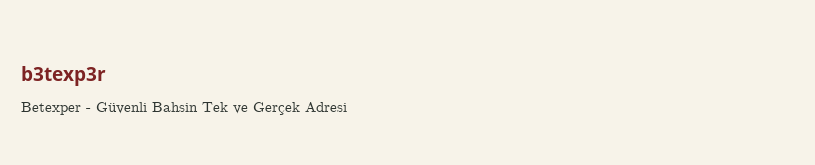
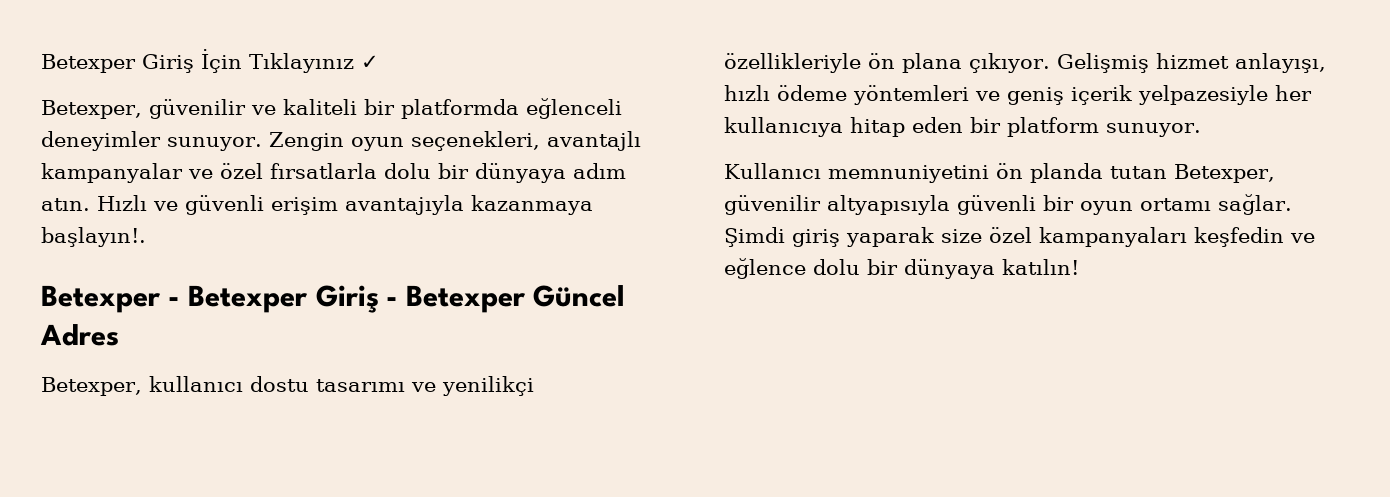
[21,66,106,86] [21,102,347,115] b3texp3r // Betexper - Güvenli Bahsin Tek ve Gerçek Adresi -> [41,49,379,73] [41,98,622,119] [41,131,641,151] [41,163,626,183] [41,195,593,215] [41,227,146,247] [41,285,626,313] [40,324,119,346] [41,376,534,396] [724,53,1326,73] [724,85,1312,105] [724,117,1201,137] [724,163,1275,183] [724,194,1292,215] [724,227,1315,247] [724,258,1079,279] Betexper Giriş İçin Tıklayınız ✓ // Betexper, güvenilir ve kaliteli bir platformda eğlenceli deneyimler sunuyor. Zengin oyun seçenekleri, avantajlı kampanyalar ve özel fırsatlarla dolu bir dünyaya adım atın. Hızlı ve güvenli erişim avantajıyla kazanmaya başlayın!. // Betexper - Betexper Giriş - Betexper Güncel Adres // Betexper, kullanıcı dostu tasarımı ve yenilikçi özellikleriyle ön plana çıkıyor. Gelişmiş hizmet anlayışı, hızlı ödeme yöntemleri ve geniş içerik yelpazesiyle her kullanıcıya hitap eden bir platform sunuyor. // Kullanıcı memnuniyetini ön planda tutan Betexper, güvenilir altyapısıyla güvenli bir oyun ortamı sağlar. Şimdi giriş yaparak size özel kampanyaları keşfedin ve eğlence dolu bir dünyaya katılın!

